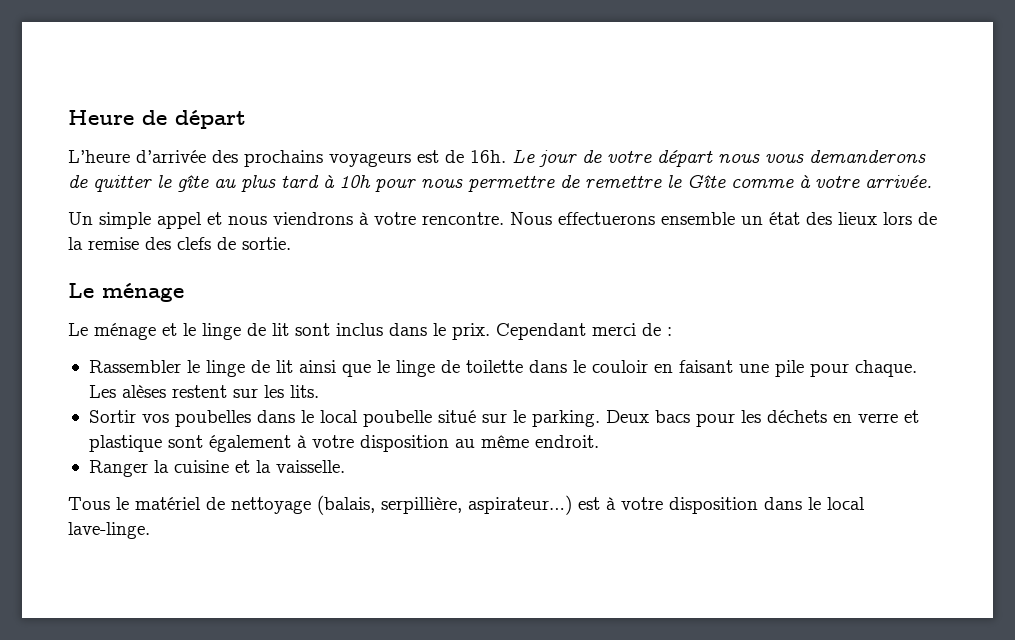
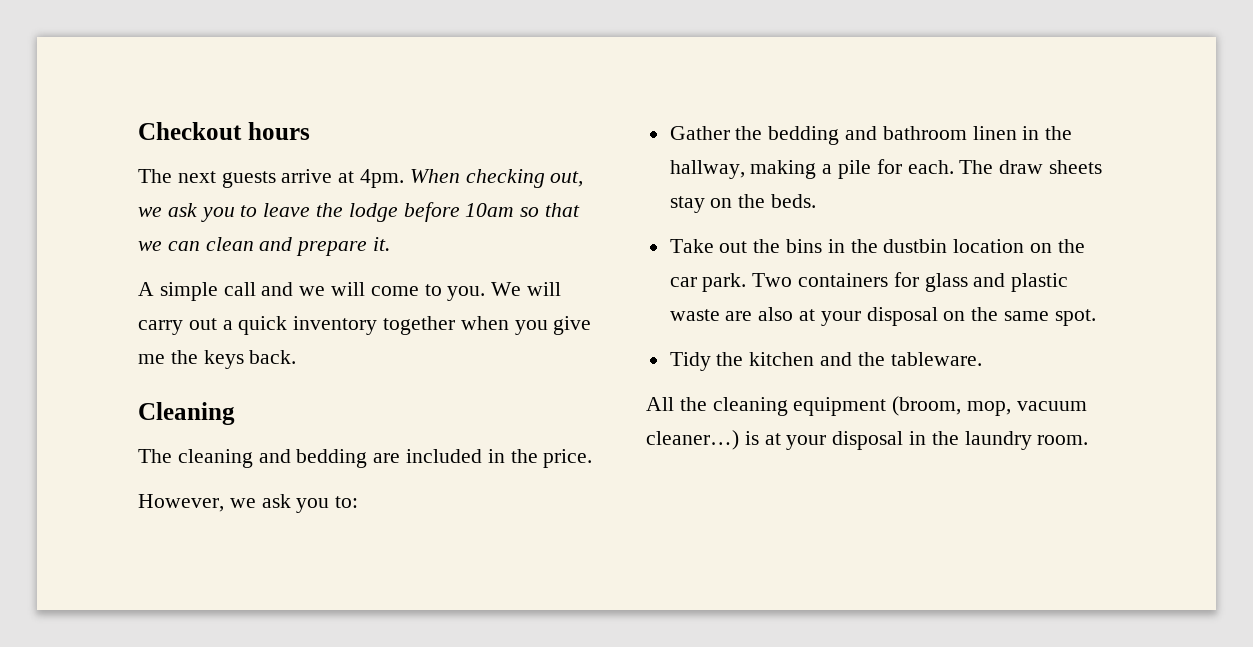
[68,110,246,129] [68,149,926,167] [68,175,932,192] [68,212,937,229] [68,237,291,250] [68,283,184,302] [68,323,672,340] [88,360,917,377] [88,385,319,398] [88,410,919,427] [88,435,599,452] [88,460,345,477] [68,495,865,515] [68,522,150,539] Heure de départ // L’heure d’arrivée des prochains voyageurs est de 16h. Le jour de votre départ nous vous demanderons de quitter le gîte au plus tard à 10h pour nous permettre de remettre le Gîte comme à votre arrivée. // Un simple appel et nous viendrons à votre rencontre. Nous effectuerons ensemble un état des lieux lors de la remise des clefs de sortie. // Le ménage // Le ménage et le linge de lit sont inclus dans le prix. Cependant merci de : // Rassembler le linge de lit ainsi que le linge de toilette dans le couloir en faisant une pile pour chaque. Les alèses restent sur les lits. // Sortir vos poubelles dans le local poubelle situé sur le parking. Deux bacs pour les déchets en verre et plastique sont également à votre disposition au même endroit. // Ranger la cuisine et la vaisselle. // Tous le matériel de nettoyage (balais, serpillière, aspirateur…) est à votre disposition dans le local lave-linge. -> [138,122,310,140] [138,169,584,188] [138,202,581,222] [138,237,391,256] [138,282,562,301] [138,316,592,335] [138,350,297,369] [138,402,235,425] [138,449,593,468] [138,494,359,513] [669,126,1073,145] [669,159,1103,179] [669,194,817,213] [669,239,1085,253] [669,272,1069,292] [669,307,1096,326] [669,352,982,371] [646,396,1087,416] [646,430,1089,450] Checkout hours // The next guests arrive at 4pm. When checking out, we ask you to leave the lodge before 10am so that we can clean and prepare it. // A simple call and we will come to you. We will carry out a quick inventory together when you give me the keys back. // Cleaning // The cleaning and bedding are included in the price. // However, we ask you to: // Gather the bedding and bathroom linen in the hallway, making a pile for each. The draw sheets stay on the beds. // Take out the bins in the dustbin location on the car park. Two containers for glass and plastic waste are also at your disposal on the same spot. // Tidy the kitchen and the tableware. // All the cleaning equipment (broom, mop, vacuum cleaner…) is at your disposal in the laundry room.

